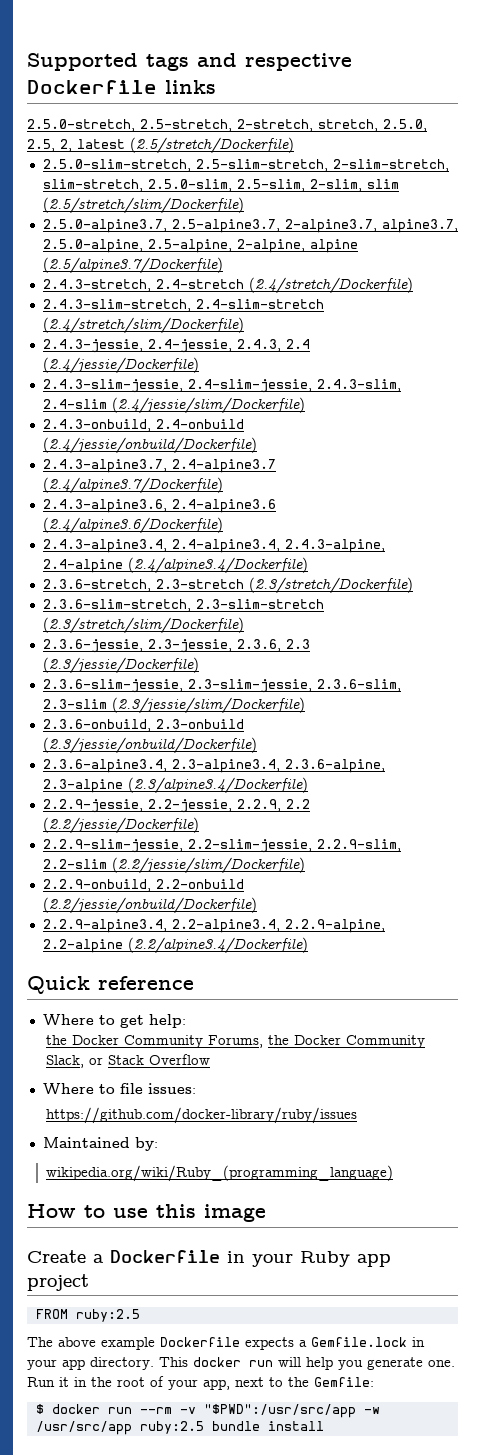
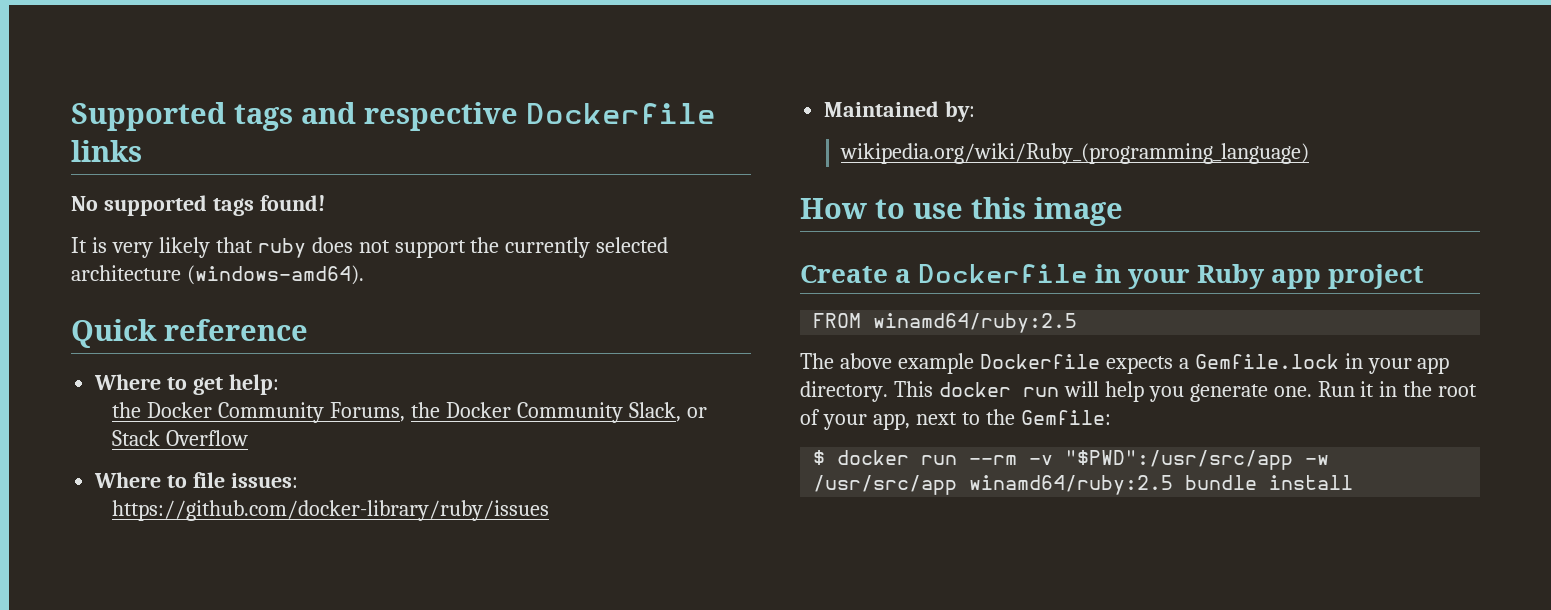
[27,119,427,132] [27,137,294,153] [42,159,449,172] [42,179,399,192] [42,197,244,213] [42,219,458,233] [42,239,358,253] [42,257,223,273] [42,277,413,293] [42,299,324,312] [42,317,244,333] [42,339,310,353] [42,357,199,373] [42,379,401,393] [42,397,305,413] [42,419,244,432] [42,437,257,453] [42,459,276,473] [42,477,223,493] [42,499,276,513] [42,517,223,533] [42,539,385,553] [42,557,308,573] [42,577,413,593] [42,599,324,612] [42,617,244,633] [42,639,310,653] [42,657,199,673] [42,679,401,693] [42,697,305,713] [42,719,244,732] [42,737,257,753] [42,759,385,773] [42,777,308,793] [42,799,310,813] [42,817,199,833] [42,839,401,853] [42,857,305,873] [42,879,244,892] [42,897,257,913] [42,919,385,933] [42,937,308,953] 2.5.0-stretch, 2.5-stretch, 2-stretch, stretch, 2.5.0, 2.5, 2, latest (2.5/stretch/Dockerfile) // 2.5.0-slim-stretch, 2.5-slim-stretch, 2-slim-stretch, slim-stretch, 2.5.0-slim, 2.5-slim, 2-slim, slim (2.5/stretch/slim/Dockerfile) // 2.5.0-alpine3.7, 2.5-alpine3.7, 2-alpine3.7, alpine3.7, 2.5.0-alpine, 2.5-alpine, 2-alpine, alpine (2.5/alpine3.7/Dockerfile) // 2.4.3-stretch, 2.4-stretch (2.4/stretch/Dockerfile) // 2.4.3-slim-stretch, 2.4-slim-stretch (2.4/stretch/slim/Dockerfile) // 2.4.3-jessie, 2.4-jessie, 2.4.3, 2.4 (2.4/jessie/Dockerfile) // 2.4.3-slim-jessie, 2.4-slim-jessie, 2.4.3-slim, 2.4-slim (2.4/jessie/slim/Dockerfile) // 2.4.3-onbuild, 2.4-onbuild (2.4/jessie/onbuild/Dockerfile) // 2.4.3-alpine3.7, 2.4-alpine3.7 (2.4/alpine3.7/Dockerfile) // 2.4.3-alpine3.6, 2.4-alpine3.6 (2.4/alpine3.6/Dockerfile) // 2.4.3-alpine3.4, 2.4-alpine3.4, 2.4.3-alpine, 2.4-alpine (2.4/alpine3.4/Dockerfile) // 2.3.6-stretch, 2.3-stretch (2.3/stretch/Dockerfile) // 2.3.6-slim-stretch, 2.3-slim-stretch (2.3/stretch/slim/Dockerfile) // 2.3.6-jessie, 2.3-jessie, 2.3.6, 2.3 (2.3/jessie/Dockerfile) // 2.3.6-slim-jessie, 2.3-slim-jessie, 2.3.6-slim, 2.3-slim (2.3/jessie/slim/Dockerfile) // 2.3.6-onbuild, 2.3-onbuild (2.3/jessie/onbuild/Dockerfile) // 2.3.6-alpine3.4, 2.3-alpine3.4, 2.3.6-alpine, 2.3-alpine (2.3/alpine3.4/Dockerfile) // 2.2.9-jessie, 2.2-jessie, 2.2.9, 2.2 (2.2/jessie/Dockerfile) // 2.2.9-slim-jessie, 2.2-slim-jessie, 2.2.9-slim, 2.2-slim (2.2/jessie/slim/Dockerfile) // 2.2.9-onbuild, 2.2-onbuild (2.2/jessie/onbuild/Dockerfile) // 2.2.9-alpine3.4, 2.2-alpine3.4, 2.2.9-alpine, 2.2-alpine (2.2/alpine3.4/Dockerfile) -> [71,195,325,216] [71,237,669,258] [71,265,364,285] No supported tags found! // It is very likely that ruby does not support the currently selected architecture (windows-amd64).
[75,1309,140,1322] ruby:2.5 -> [873,313,1078,333] winamd64/ruby:2.5
[139,1421,204,1434] ruby:2.5 -> [969,475,1174,495] winamd64/ruby:2.5

